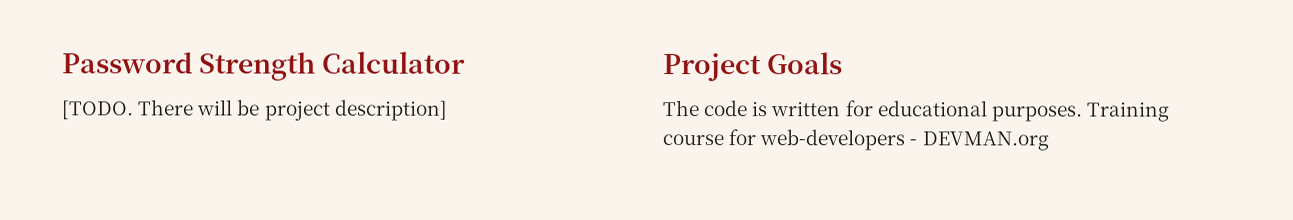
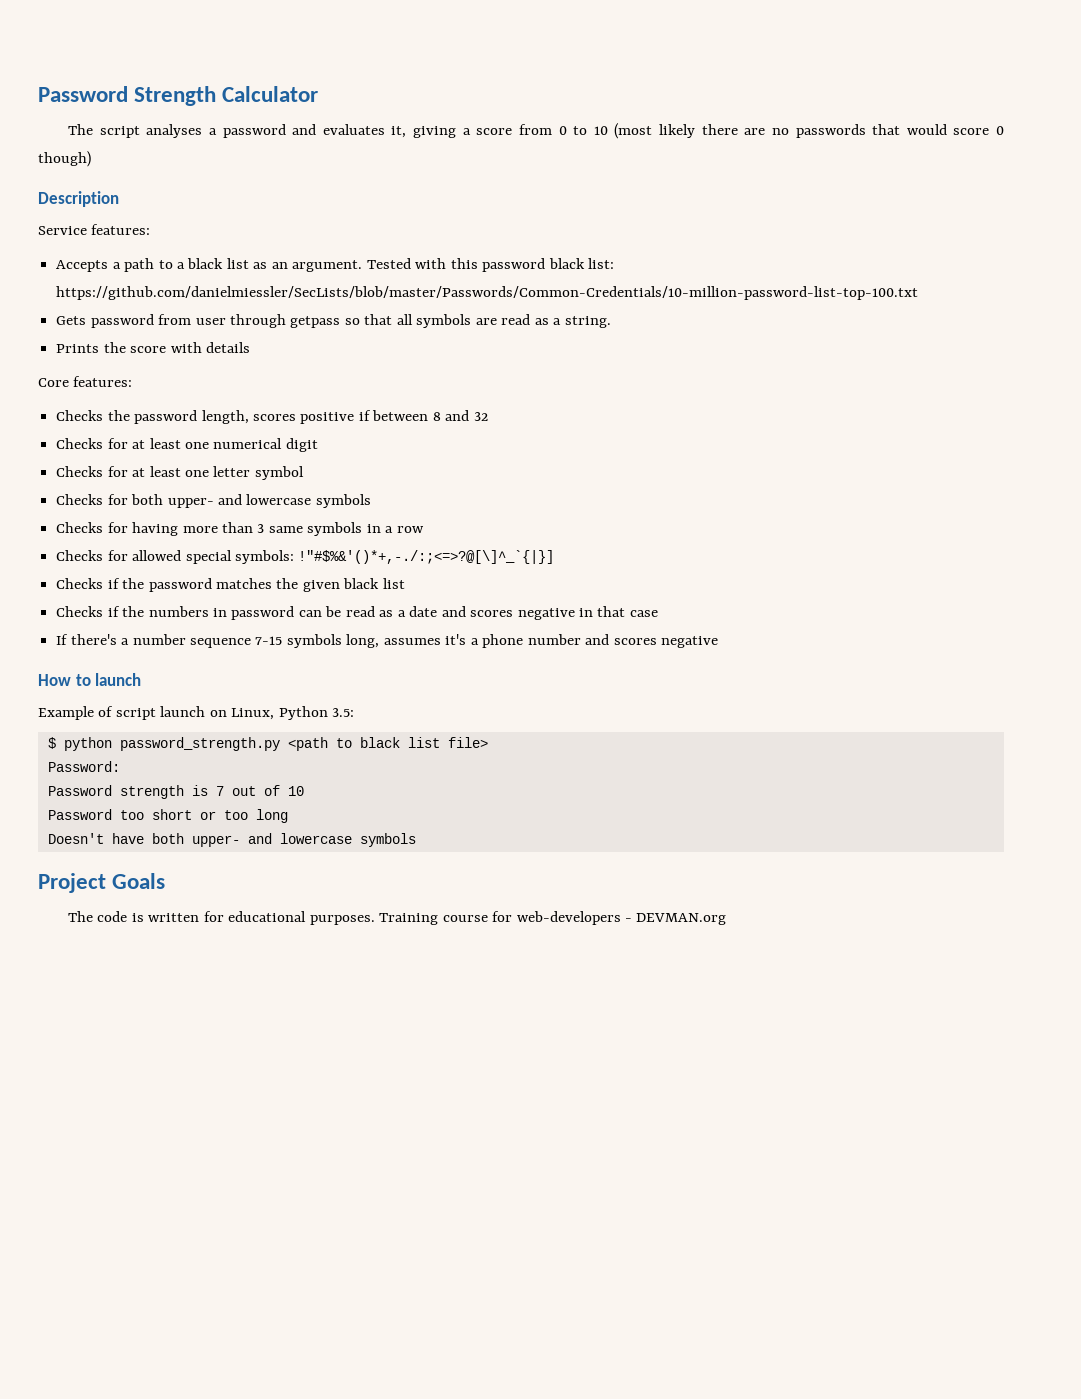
[61,99,448,121] [TODO. There will be project description] -> [67,123,1004,139] [38,151,91,167] [38,191,119,207] [38,224,151,235] [56,258,614,272] [56,286,919,300] [56,314,611,328] [56,342,250,353] [38,376,133,387] [56,410,488,424] [56,438,318,452] [56,466,304,480] [56,494,371,508] [56,522,424,536] [56,550,555,564] [56,578,405,592] [56,606,658,620] [56,634,718,648] [38,673,142,686] [38,706,355,720] [47,737,488,751] [47,761,120,772] [47,785,304,799] [47,809,288,823] [47,833,416,847] The script analyses a password and evaluates it, giving a score from 0 to 10 (most likely there are no passwords that would score 0 though) // Description // Service features: // Accepts a path to a black list as an argument. Tested with this password black list: https://github.com/danielmiessler/SecLists/blob/master/Passwords/Common-Credentials/10-million-password-list-top-100.txt // Gets password from user through getpass so that all symbols are read as a string. // Prints the score with details // Core features: // Checks the password length, scores positive if between 8 and 32 // Checks for at least one numerical digit // Checks for at least one letter symbol // Checks for both upper- and lowercase symbols // Checks for having more than 3 same symbols in a row // Checks for allowed special symbols: !"#$%&'()*+,-./:;<=>?@[\]^_`{|}] // Checks if the password matches the given black list // Checks if the numbers in password can be read as a date and scores negative in that case // If there's a number sequence 7-15 symbols long, assumes it's a phone number and scores negative // How to launch // Example of script launch on Linux, Python 3.5: // $ python password_strength.py <path to black list file> // Password: // Password strength is 7 out of 10 // Password too short or too long // Doesn't have both upper- and lowercase symbols

